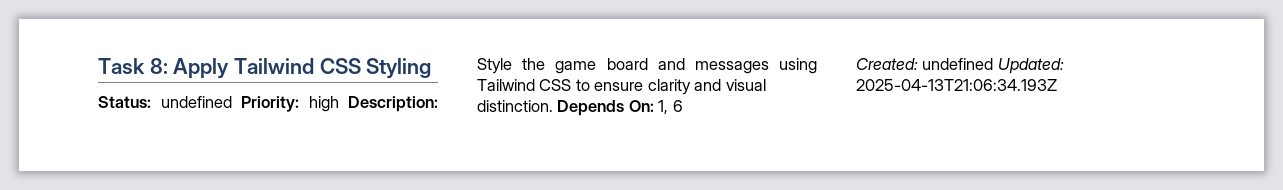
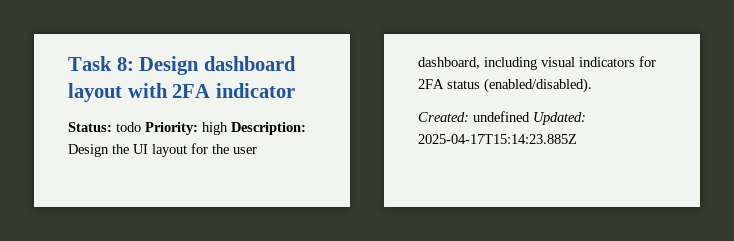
[173,58,432,79] Apply Tailwind CSS Styling -> [139,56,296,75] [68,83,295,102] Design dashboard layout with 2FA indicator
[160,96,232,108] undefined -> [116,122,141,132] todo
[477,58,817,74] [477,79,766,95] [477,100,683,116] Style the game board and messages using Tailwind CSS to ensure clarity and visual distinction. Depends On: 1, 6 -> [68,143,257,157] [418,56,656,70] [418,78,592,93] Design the UI layout for the user dashboard, including visual indicators for 2FA status (enabled/disabled).
[856,79,1057,91] 2025-04-13T21:06:34.193Z -> [418,134,577,144] 2025-04-17T15:14:23.885Z

